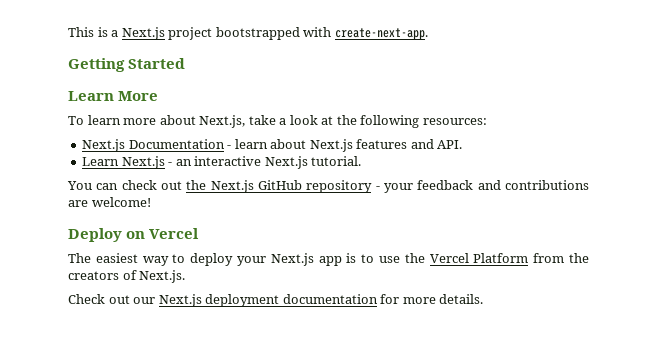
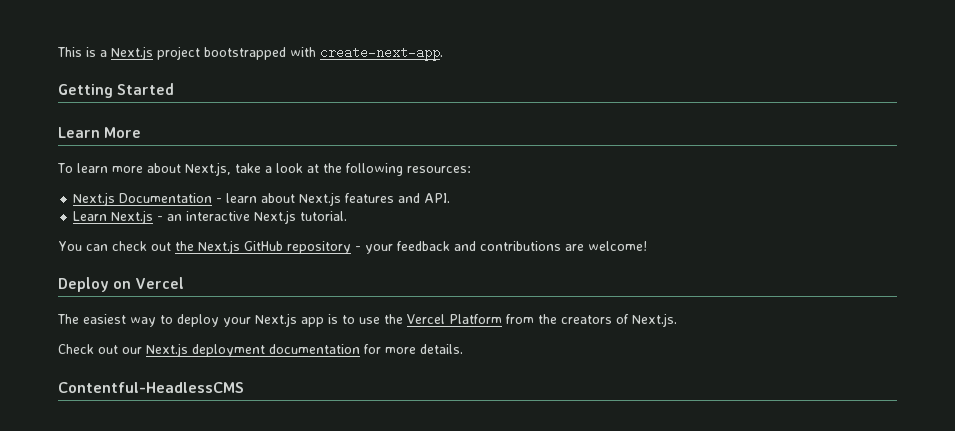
(484, 299) none -> [58,382,244,393] // Contentful-HeadlessCMS

